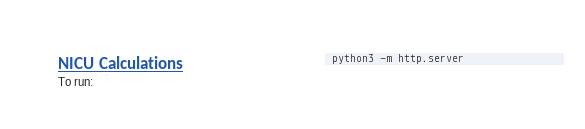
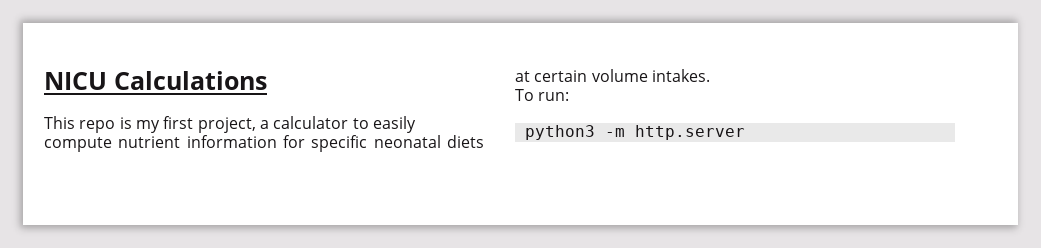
(183, 62) none -> [44,116,416,133] [44,135,484,152] [515,69,710,82] // This repo is my first project, a calculator to easily compute nutrient information for specific neonatal diets at certain volume intakes.

